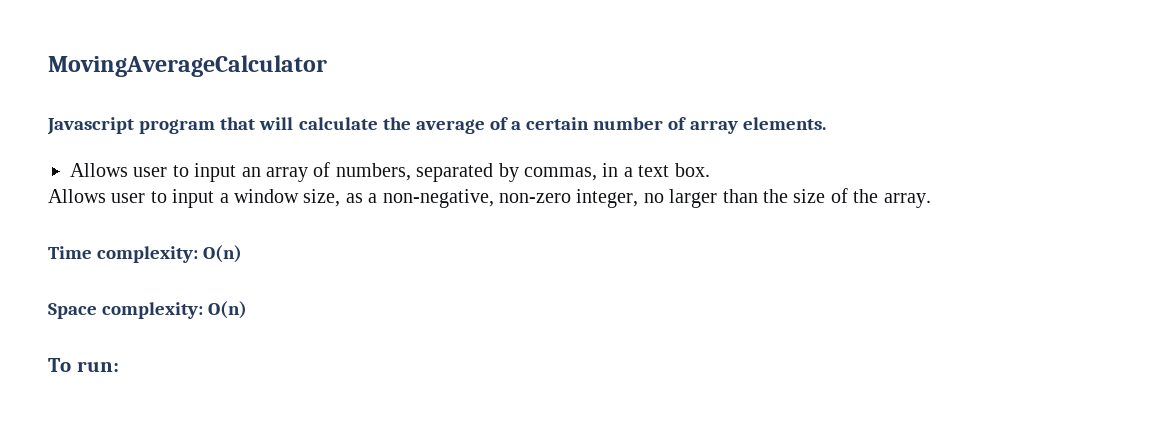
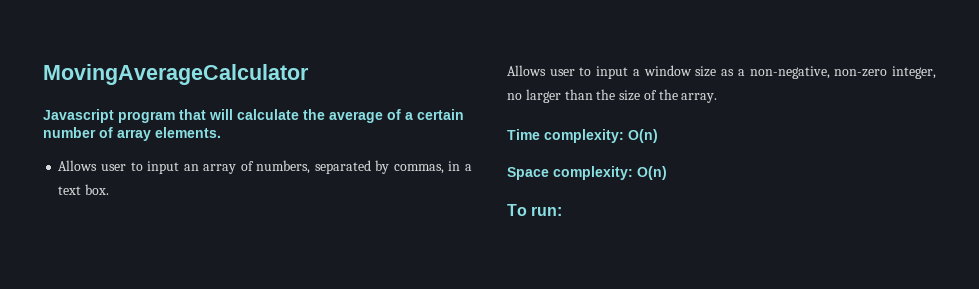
[303,189,341,207] size, -> [695,66,717,77] size

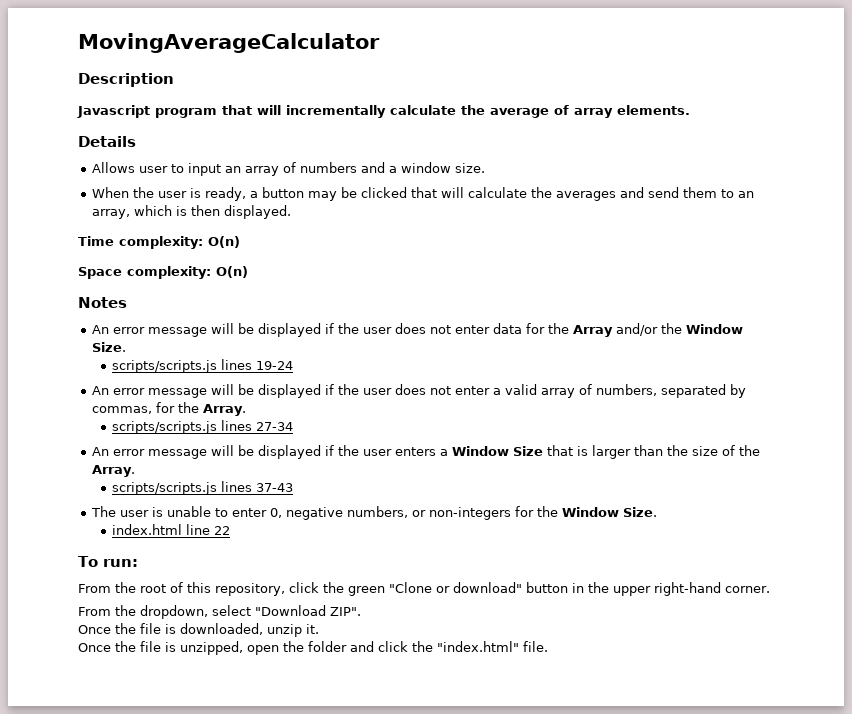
(309, 74) none -> [78,73,174,87] // Description
(233, 114) none -> [286,105,386,118] incrementally
[405,109,464,120] [43,127,113,138] a certain number of -> (569, 110) none
(221, 132) none -> [78,136,136,147] // Details
[256,160,473,174] [58,184,110,195] [507,65,936,79] [507,89,718,103] numbers, separated by commas, in a text box. // Allows user to input a window size as a non-negative, non-zero integer, no larger than the size of the array. -> [300,162,486,173] [92,187,755,201] [92,205,292,219] numbers and a window size. // When the user is ready, a button may be clicked that will calculate the averages and send them to an array, which is then displayed.
[507,204,563,216] To run: -> [78,297,127,308] [92,323,744,337] [92,342,127,352] [112,359,294,373] [92,384,747,398] [92,402,247,416] [112,420,294,434] [92,445,761,459] [92,465,136,477] [112,481,294,495] [91,506,658,520] [112,524,231,535] [78,556,138,567] [78,582,770,596] [78,605,361,619] [78,623,319,637] [78,641,548,655] Notes // An error message will be displayed if the user does not enter data for the Array and/or the Window Size. // scripts/scripts.js lines 19-24 // An error message will be displayed if the user does not enter a valid array of numbers, separated by commas, for the Array. // scripts/scripts.js lines 27-34 // An error message will be displayed if the user enters a Window Size that is larger than the size of the Array. // scripts/scripts.js lines 37-43 // The user is unable to enter 0, negative numbers, or non-integers for the Window Size. // index.html line 22 // To run: // From the root of this repository, click the green "Clone or download" button in the upper right-hand corner. // From the dropdown, select "Download ZIP". // Once the file is downloaded, unzip it. // Once the file is unzipped, open the folder and click the "index.html" file.

